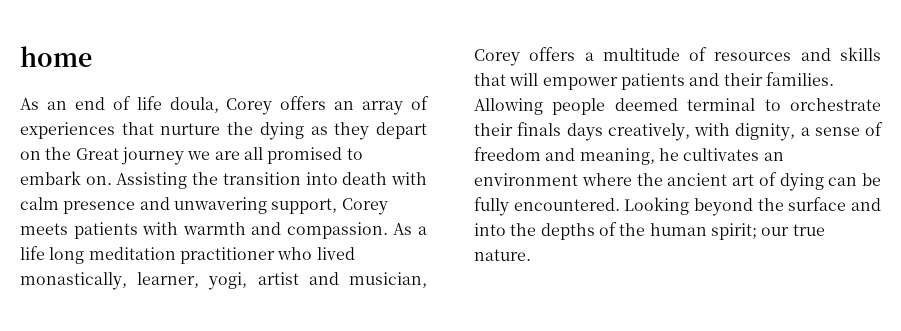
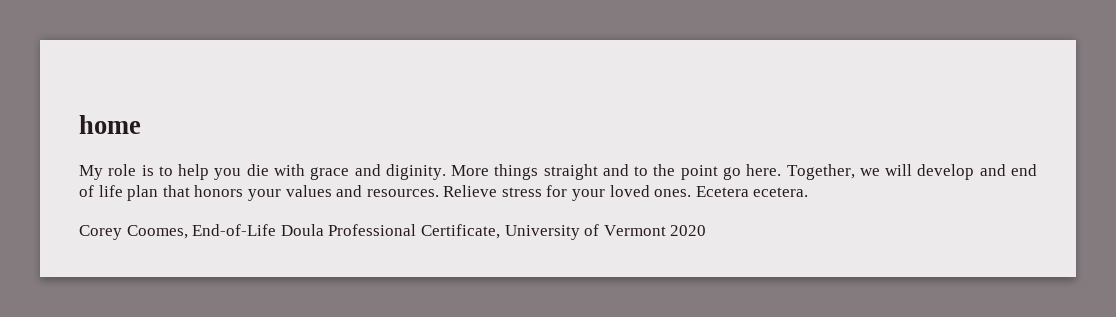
[20,96,429,115] [20,122,428,140] [20,147,363,165] [20,171,428,189] [20,197,388,215] [20,222,427,239] [20,246,355,264] [20,272,427,290] [474,47,881,66] [474,72,834,90] [474,98,882,115] [474,122,883,141] [474,147,784,165] [474,172,881,191] [474,197,882,216] [474,222,825,240] [474,249,531,261] As an end of life doula, Corey offers an array of experiences that nurture the dying as they depart on the Great journey we are all promised to embark on. Assisting the transition into death with calm presence and unwavering support, Corey meets patients with warmth and compassion. As a life long meditation practitioner who lived monastically, learner, yogi, artist and musician, Corey offers a multitude of resources and skills that will empower patients and their families. Allowing people deemed terminal to orchestrate their finals days creatively, with dignity, a sense of freedom and meaning, he cultivates an environment where the ancient art of dying can be fully encountered. Looking beyond the surface and into the depths of the human spirit; our true nature. -> [79,164,1037,180] [79,185,809,201] [79,224,707,240] My role is to help you die with grace and diginity. More things straight and to the point go here. Together, we will develop and end of life plan that honors your values and resources. Relieve stress for your loved ones. Ecetera ecetera. // Corey Coomes, End-of-Life Doula Professional Certificate, University of Vermont 2020

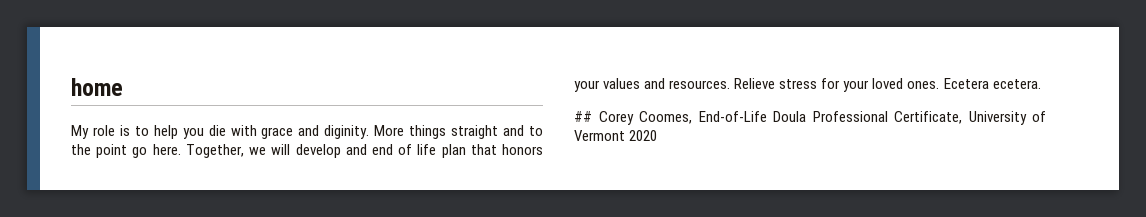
(809, 192) none -> [574,111,592,122] ##

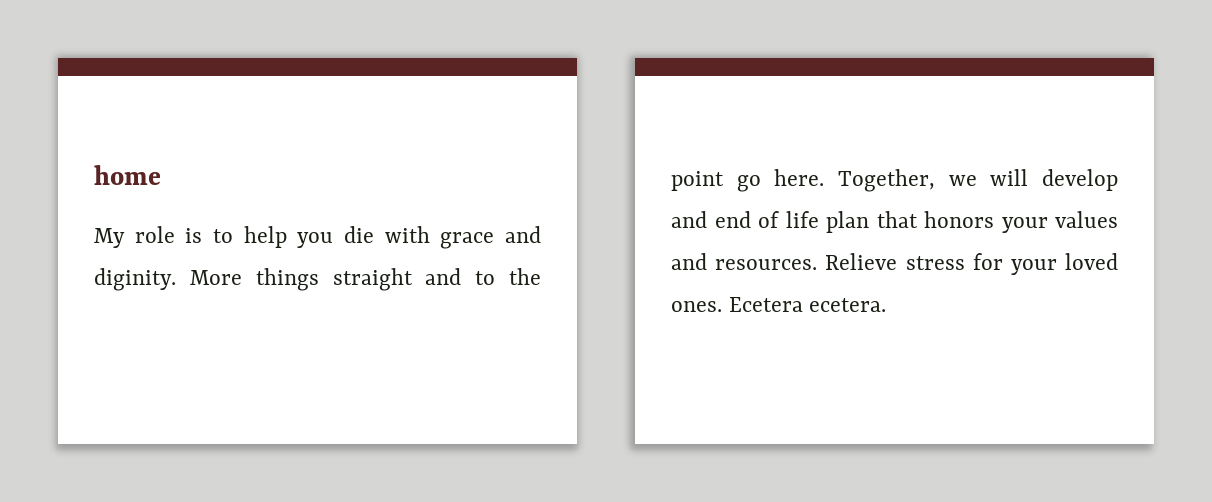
[574,111,1046,125] [574,130,658,141] // ## Corey Coomes, End-of-Life Doula Professional Certificate, University of Vermont 2020 -> (887, 305) none

